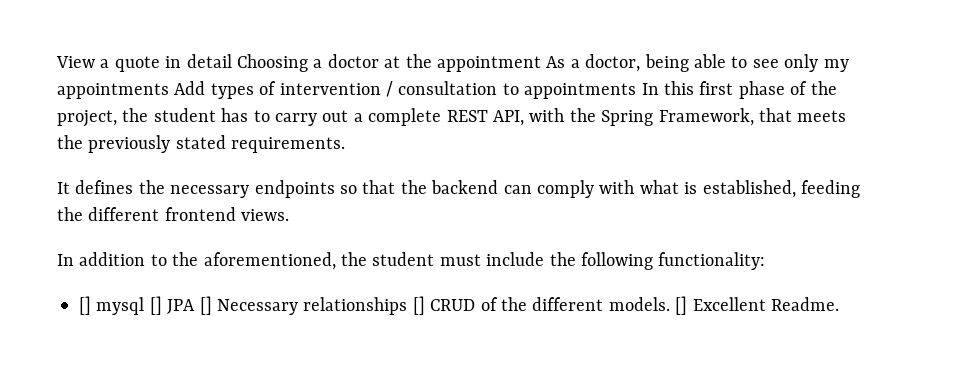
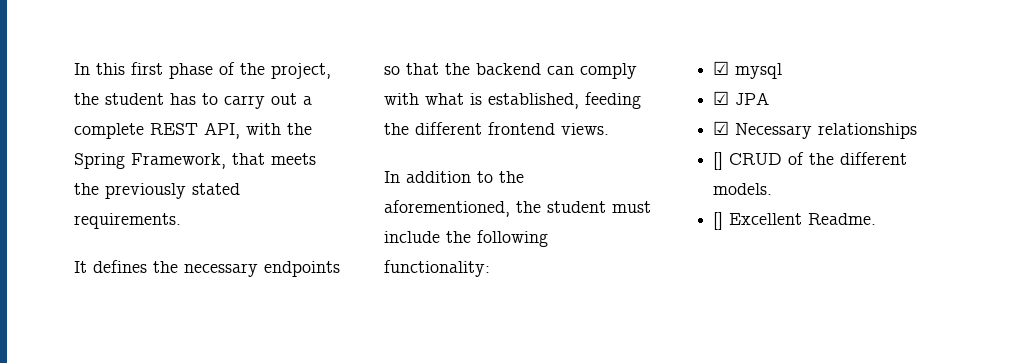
[56,54,849,72] [57,81,637,99] View a quote in detail Choosing a doctor at the appointment As a doctor, being able to see only my appointments Add types of intervention / consultation to appointments -> (74, 69) none
[79,296,91,315] [] -> [713,61,730,75] ☑
[149,296,162,315] [] -> [713,91,730,105] // ☑
[199,296,212,315] [] -> [713,121,730,135] // ☑
(408, 306) none -> (918, 131) //
(670, 304) none -> (773, 189) //

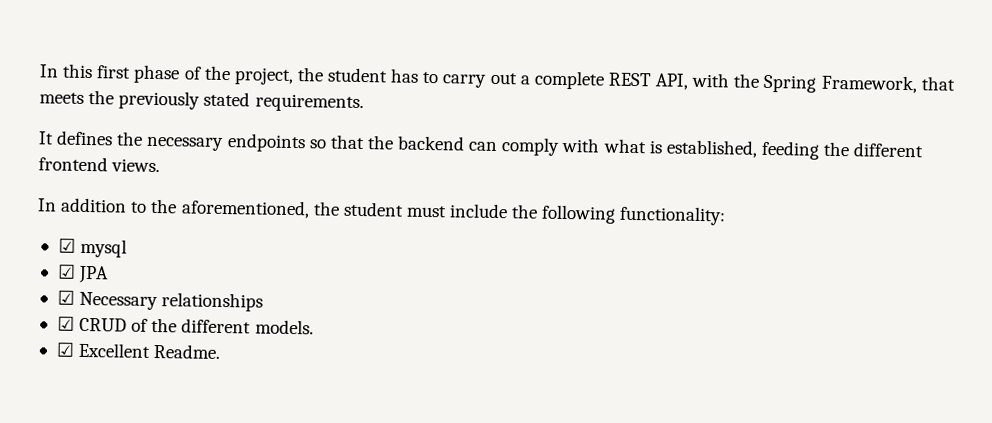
[713,152,724,170] [] -> [56,316,75,331] ☑
[713,212,724,230] [] -> [55,342,75,357] ☑

